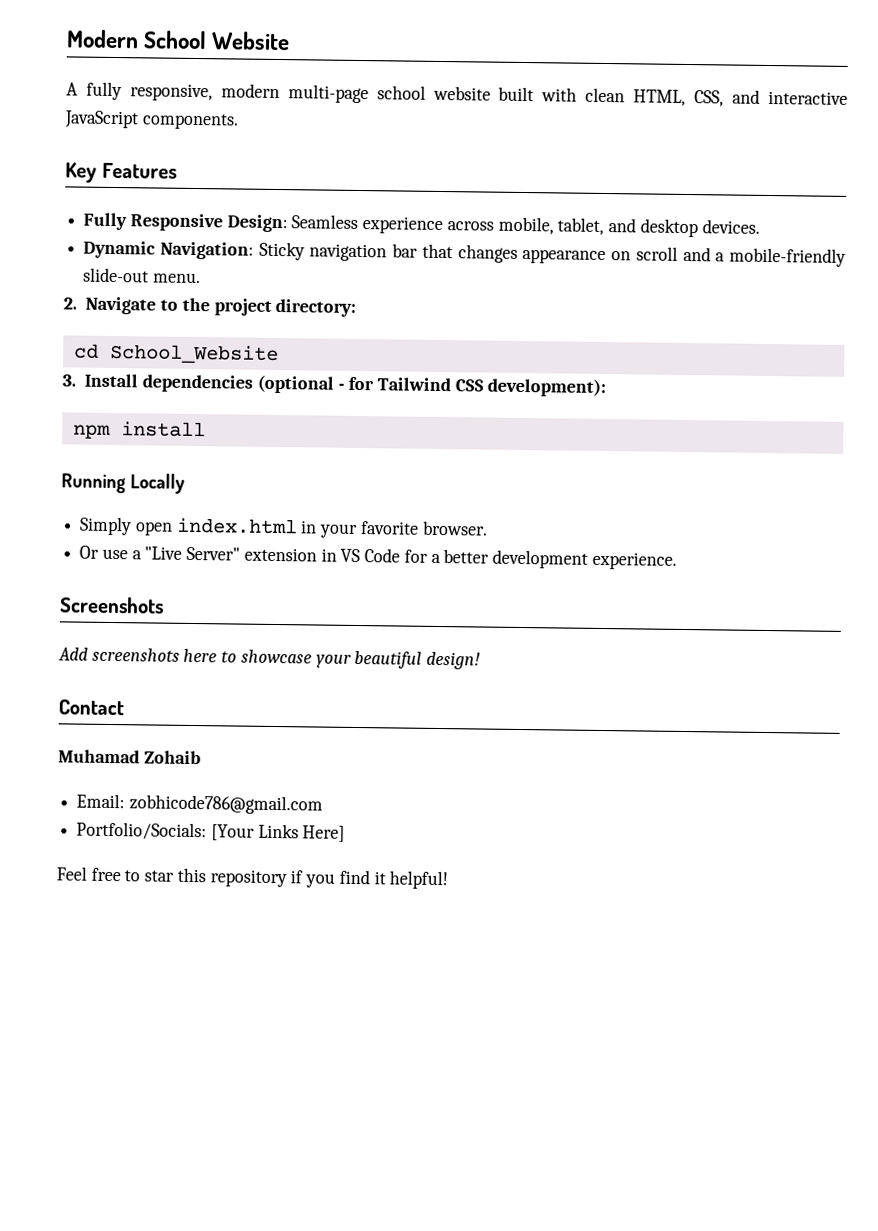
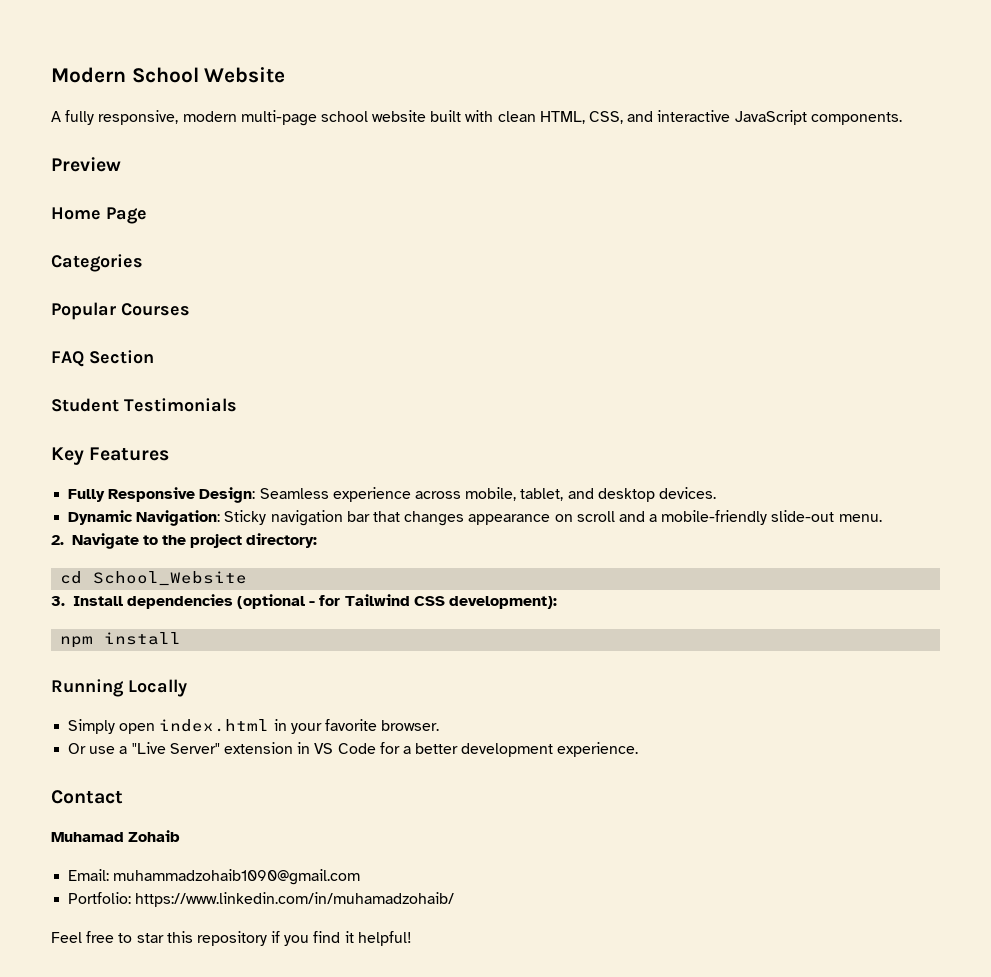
(239, 121) none -> [51,157,121,172] [51,207,147,224] [51,254,143,272] [51,302,190,320] [51,350,154,367] [51,398,237,412] // Preview // Home Page // Categories // Popular Courses // FAQ Section // Student Testimonials
[60,596,164,614] [58,647,481,670] // Screenshots // Add screenshots here to showcase your beautiful design! -> (639, 749) none
[128,794,323,815] [76,821,346,842] zobhicode786@gmail.com // Portfolio/Socials: [Your Links Here] -> [113,869,361,885] [68,892,455,907] muhammadzohaib1090@gmail.com // Portfolio: https://www.linkedin.com/in/muhamadzohaib/

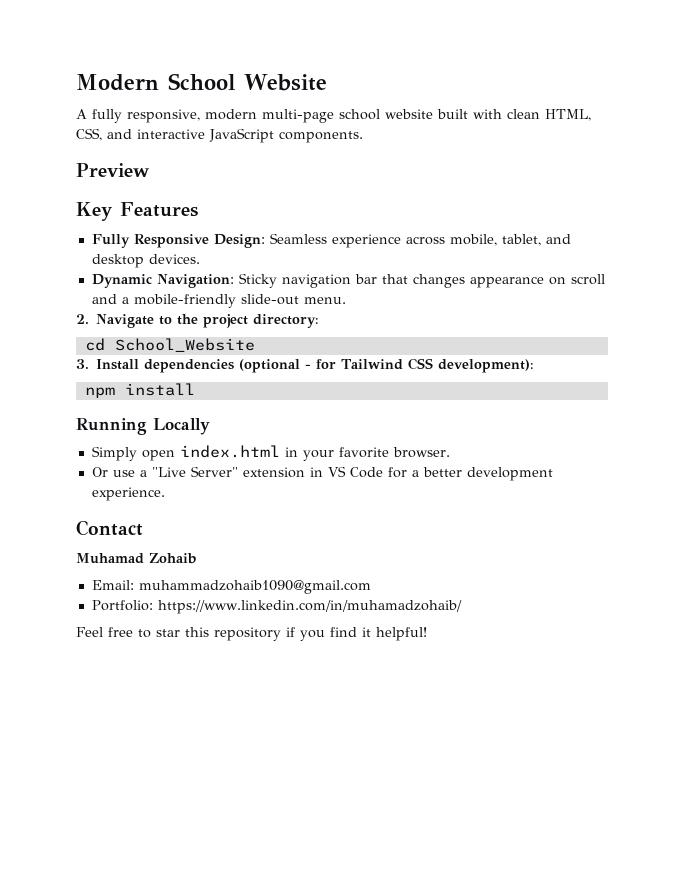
[51,207,147,224] [51,254,143,272] [51,302,190,320] [51,350,154,367] [51,398,237,412] // Home Page // Categories // Popular Courses // FAQ Section // Student Testimonials -> (150, 170) none

